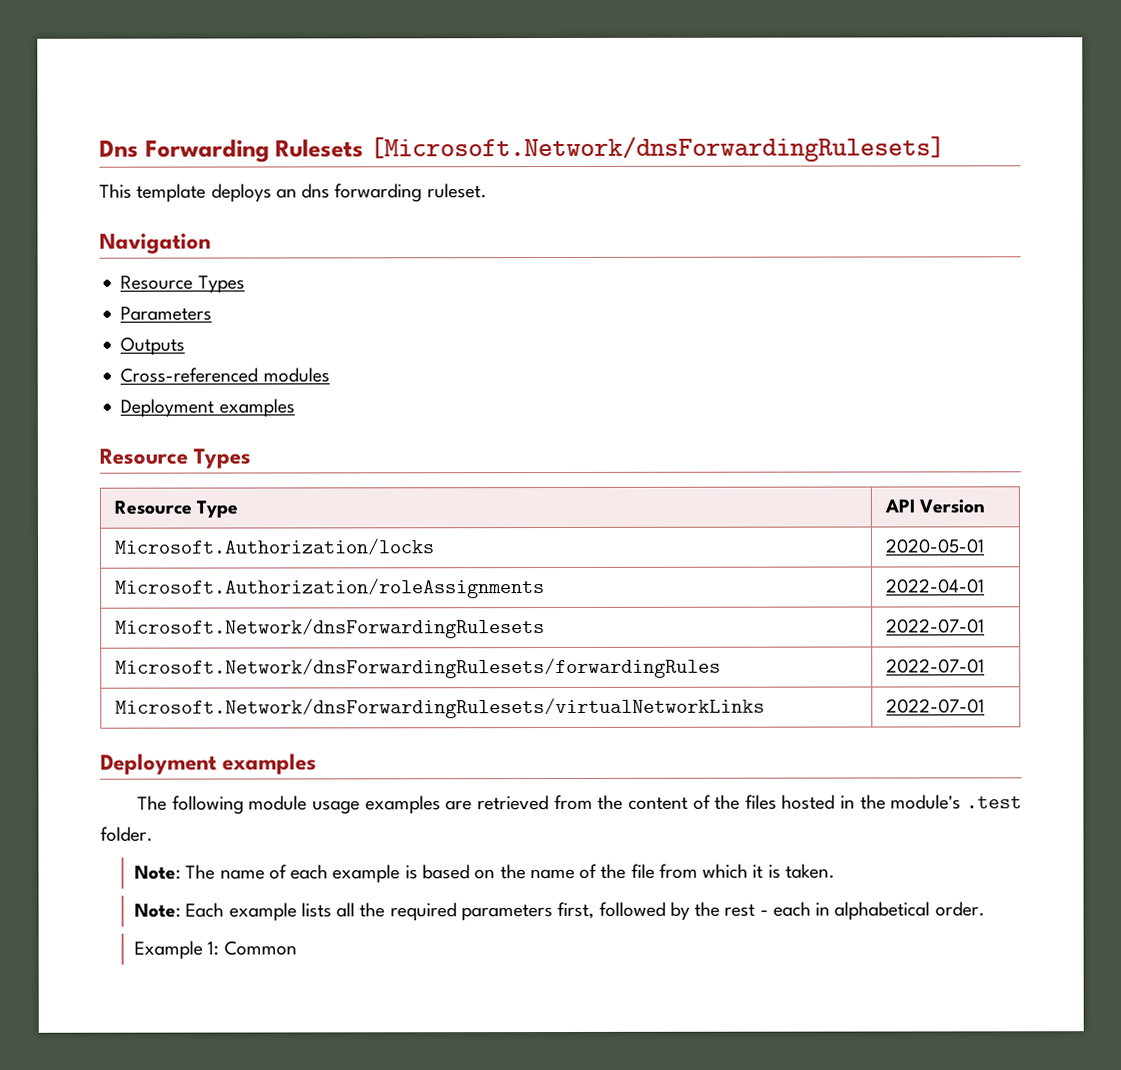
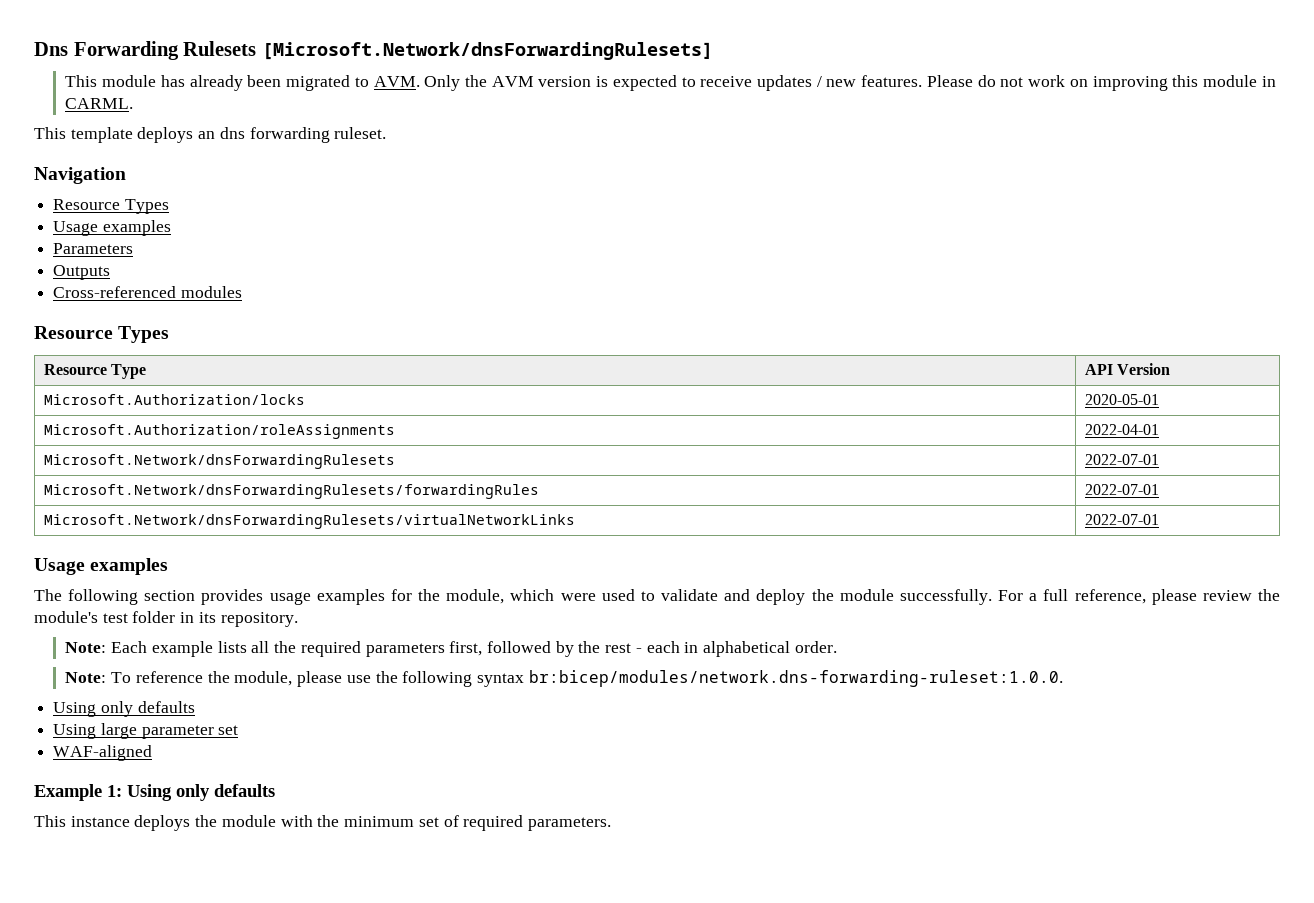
(945, 149) none -> [65,75,1276,91] [65,98,134,109] // This module has already been migrated to AVM. Only the AVM version is expected to receive updates / new features. Please do not work on improving this module in CARML.
(245, 284) none -> [53,220,171,236] // Usage examples
[120,398,295,418] // Deployment examples -> (242, 292) none
[100,753,217,775] Deployment -> [34,558,85,575] Usage
[248,794,1022,815] [100,826,153,842] [134,863,835,884] module usage examples are retrieved from the content of the files hosted in the module's .test folder. // Note: The name of each example is based on the name of the file from which it is taken. -> [144,589,1280,605] [34,611,298,627] section provides usage examples for the module, which were used to validate and deploy the module successfully. For a full reference, please review the module's test folder in its repository.
[134,940,297,960] Example 1: Common -> [65,670,1063,687] [53,701,195,717] [53,723,239,739] [53,745,153,761] [34,784,275,801] [34,815,611,831] Note: To reference the module, please use the following syntax br:bicep/modules/network.dns-forwarding-ruleset:1.0.0. // Using only defaults // Using large parameter set // WAF-aligned // Example 1: Using only defaults // This instance deploys the module with the minimum set of required parameters.

